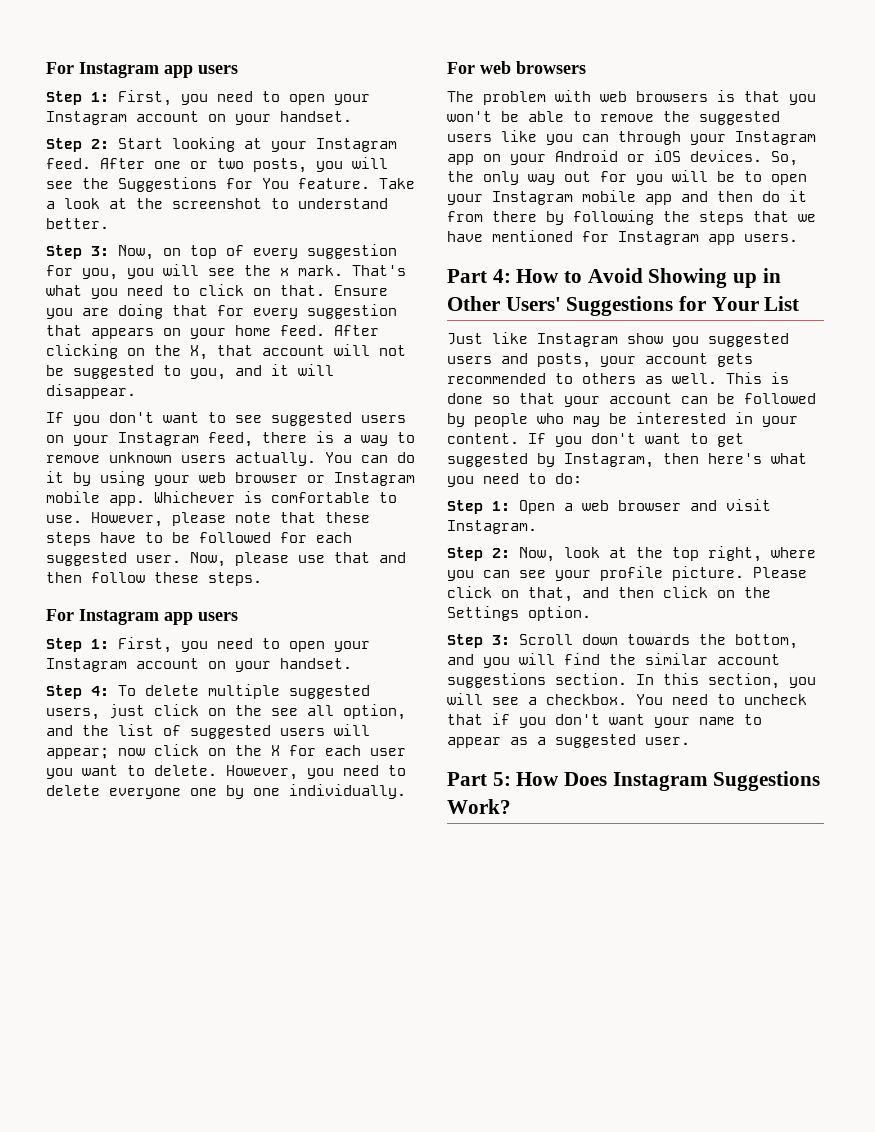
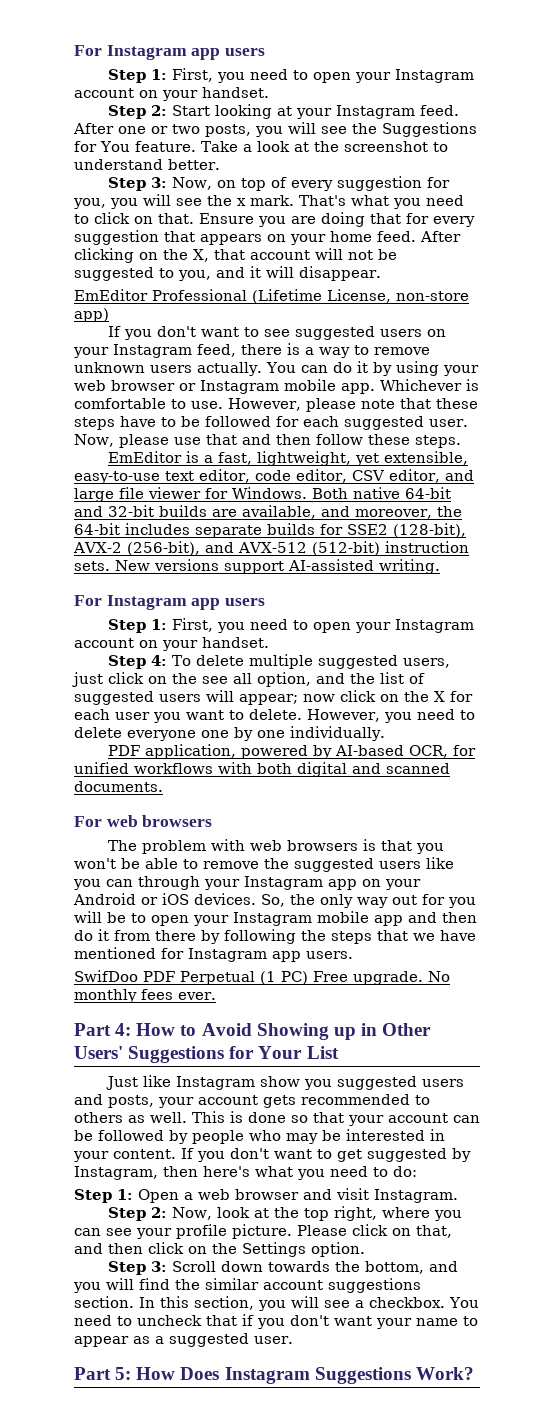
(136, 391) none -> [74,289,469,304] [74,308,109,322] // EmEditor Professional (Lifetime License, non-store app)
(262, 579) none -> [107,451,468,466] [74,469,474,484] [74,487,451,502] [74,505,462,519] [74,523,466,538] [73,541,469,556] [74,559,440,574] // EmEditor is a fast, lightweight, yet extensible, easy-to-use text editor, code editor, CSV editor, and large file viewer for Windows. Both native 64-bit and 32-bit builds are available, and moreover, the 64-bit includes separate builds for SSE2 (128-bit), AVX-2 (256-bit), and AVX-512 (512-bit) instruction sets. New versions support AI-assisted writing.
(406, 791) none -> [107,744,476,759] [74,762,450,777] [74,781,163,792] // PDF application, powered by AI-based OCR, for unified workflows with both digital and scanned documents.
(798, 238) none -> [74,970,450,985] [74,989,216,1003] // SwifDoo PDF Perpetual (1 PC) Free upgrade. No monthly fees ever.

